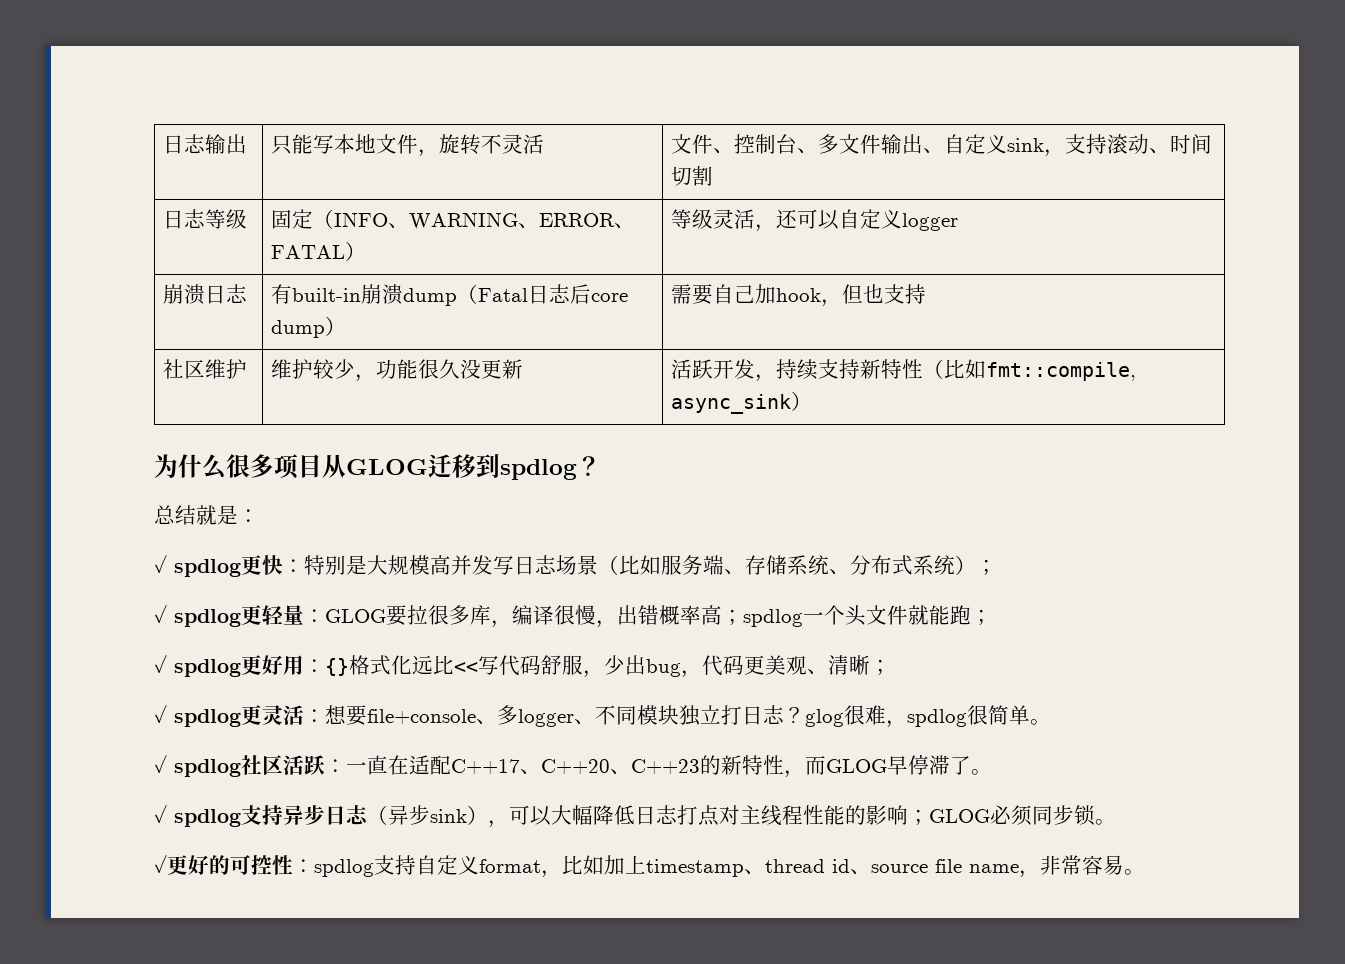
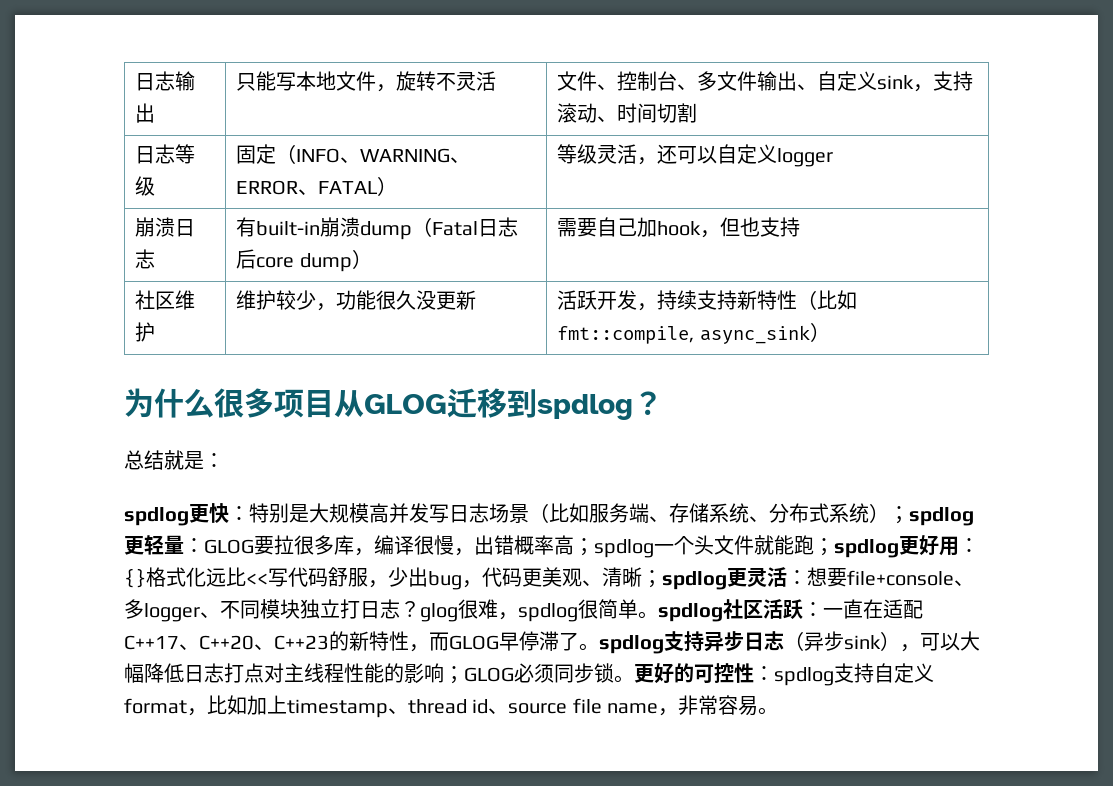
[154,555,167,573] ✓ -> (224, 460) none
[154,605,167,623] // ✓ -> (909, 515) none
[154,655,167,673] // ✓ -> (834, 547) none
[154,705,167,723] // ✓ -> (662, 579) none
[154,755,167,773] // ✓ -> (658, 615) none
[154,805,167,823] // ✓ -> (599, 647) none
[154,855,167,873] // ✓ -> (634, 679) none

